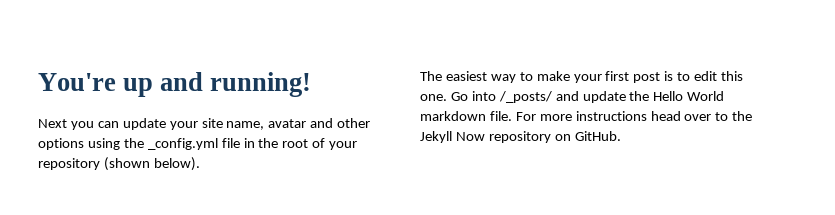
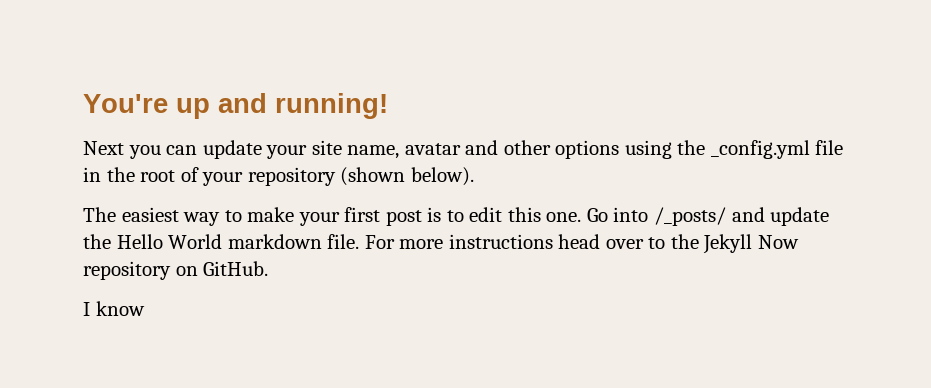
(621, 136) none -> [83,301,145,316] // I know

